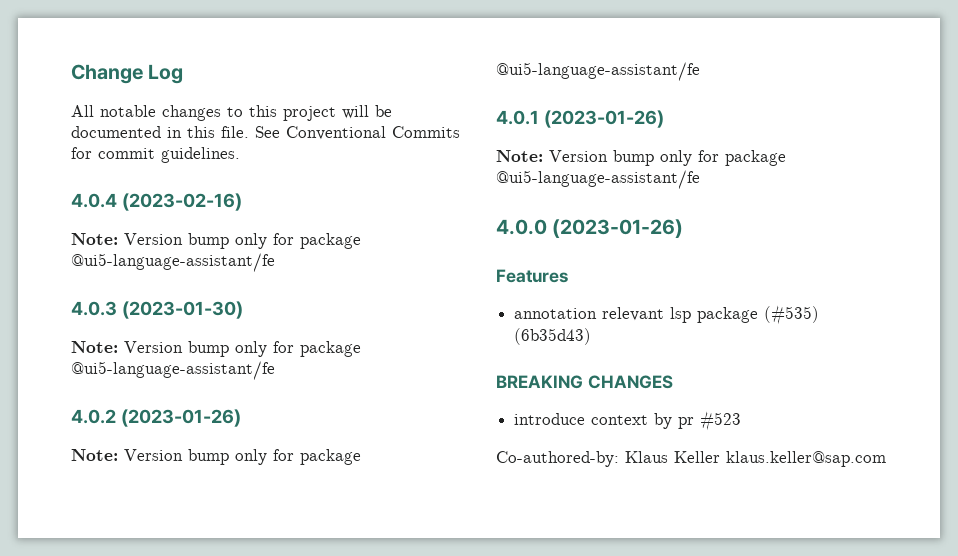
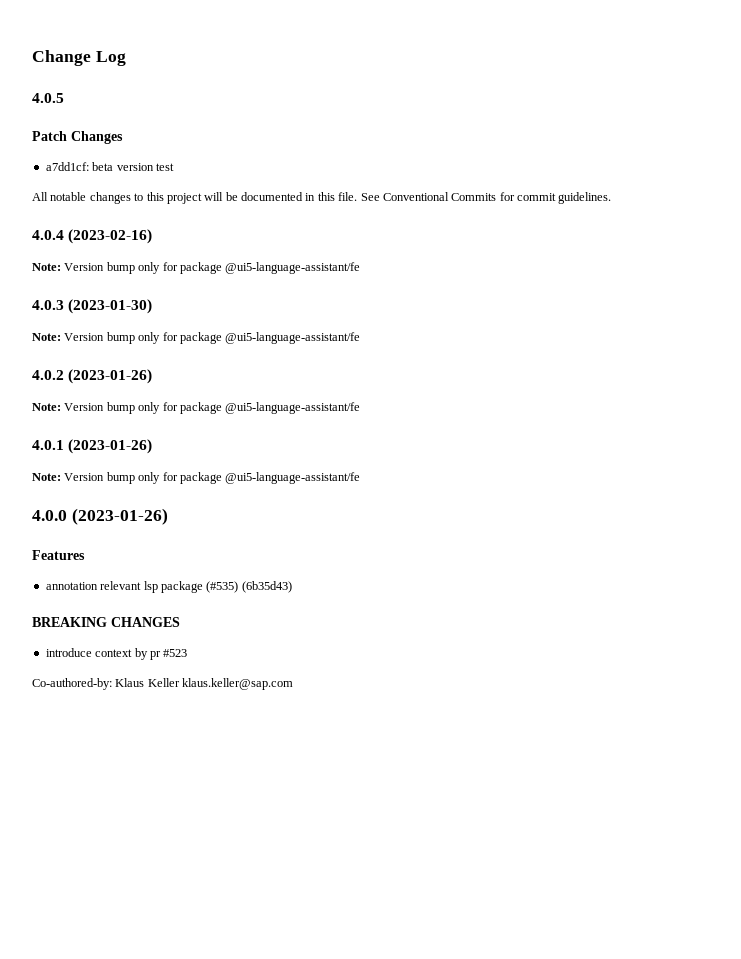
(184, 74) none -> [32,93,64,103] [32,131,123,144] [45,162,174,171] // 4.0.5 // Patch Changes // a7dd1cf: beta version test

